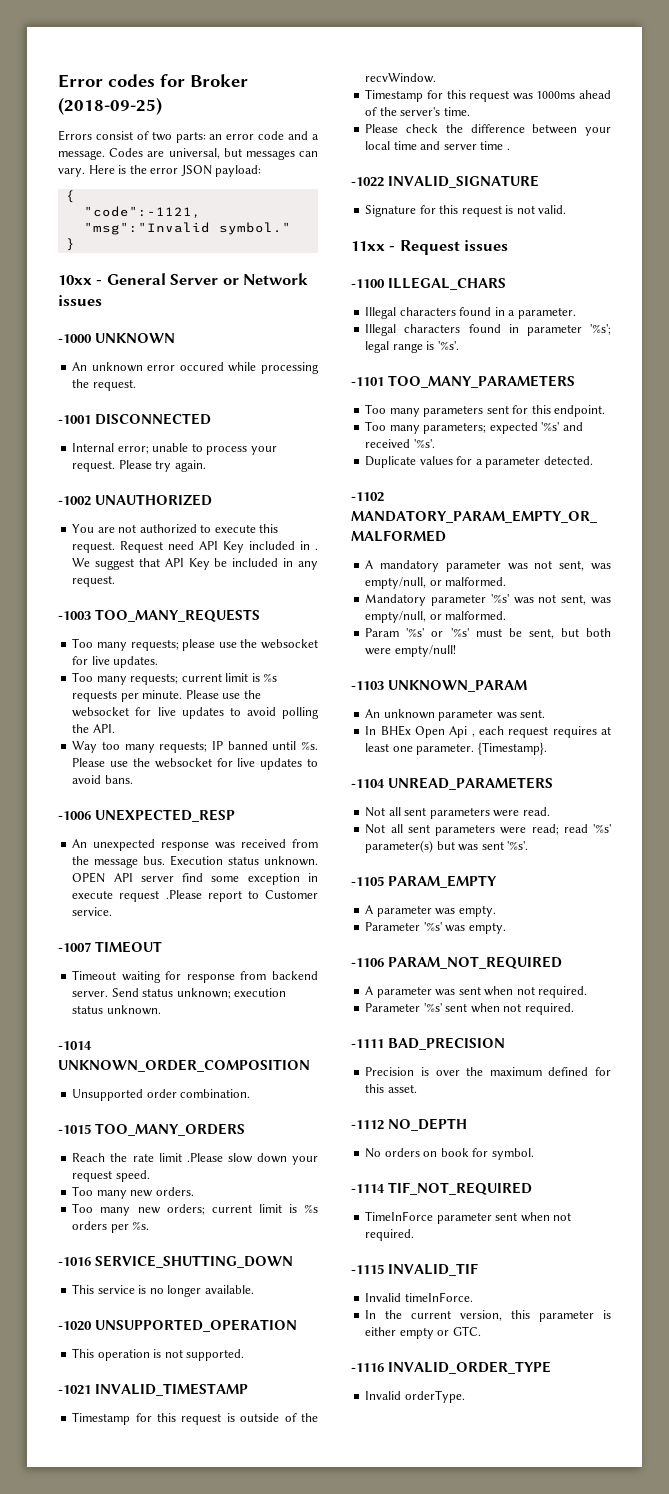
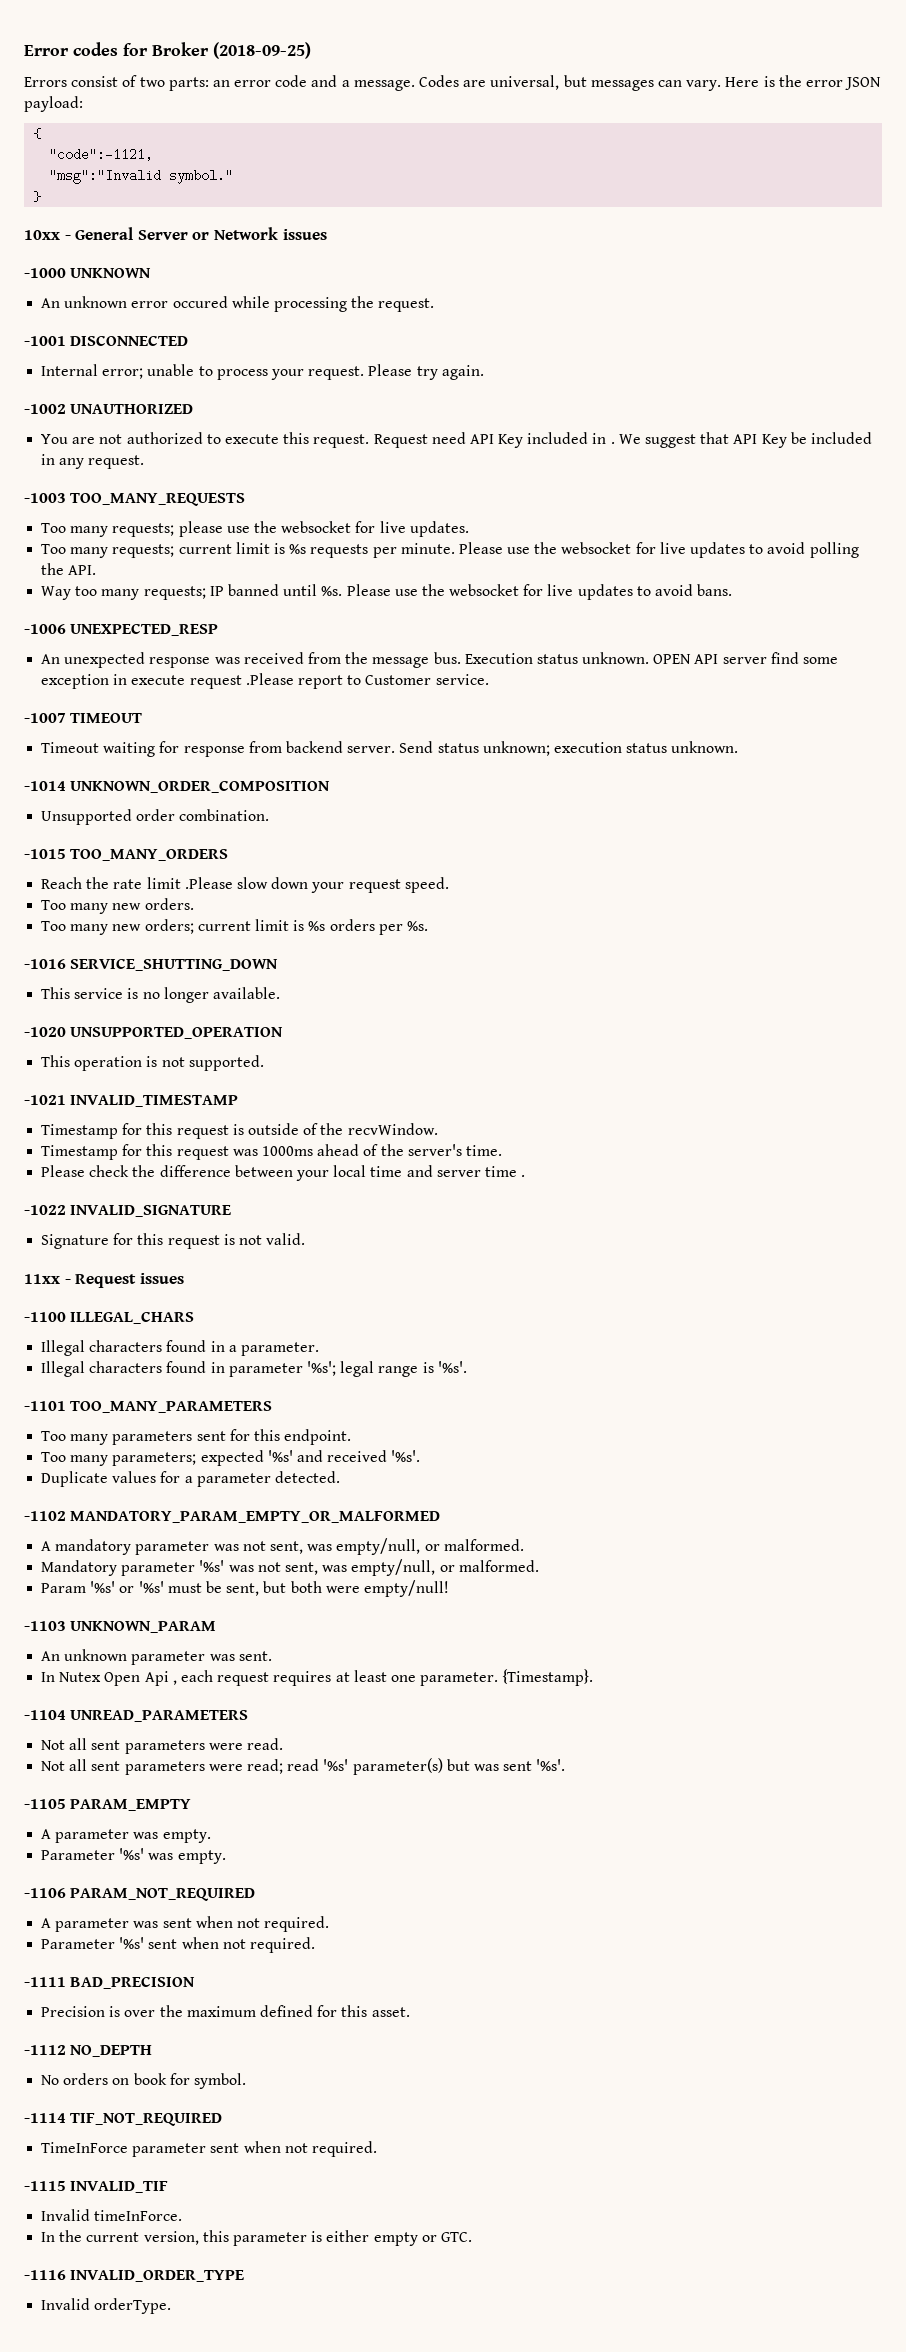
[380,725,411,736] BHEx -> [59,1672,102,1682] Nutex

